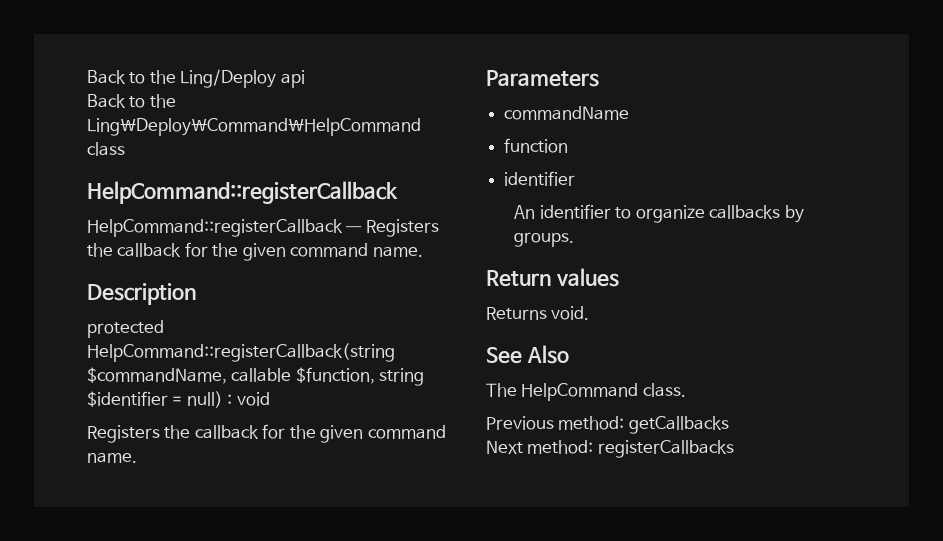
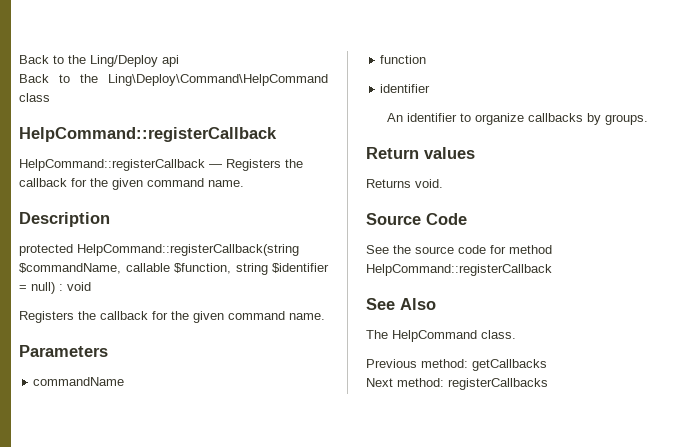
(590, 313) none -> [366,213,467,225] [366,245,552,254] [366,264,552,276] // Source Code // See the source code for method HelpCommand::registerCallback

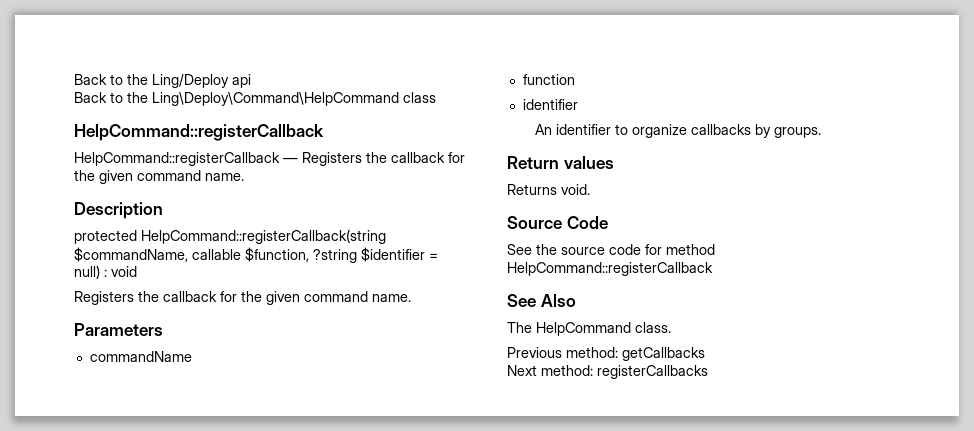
[235,263,268,275] string -> [313,249,357,263] ?string

